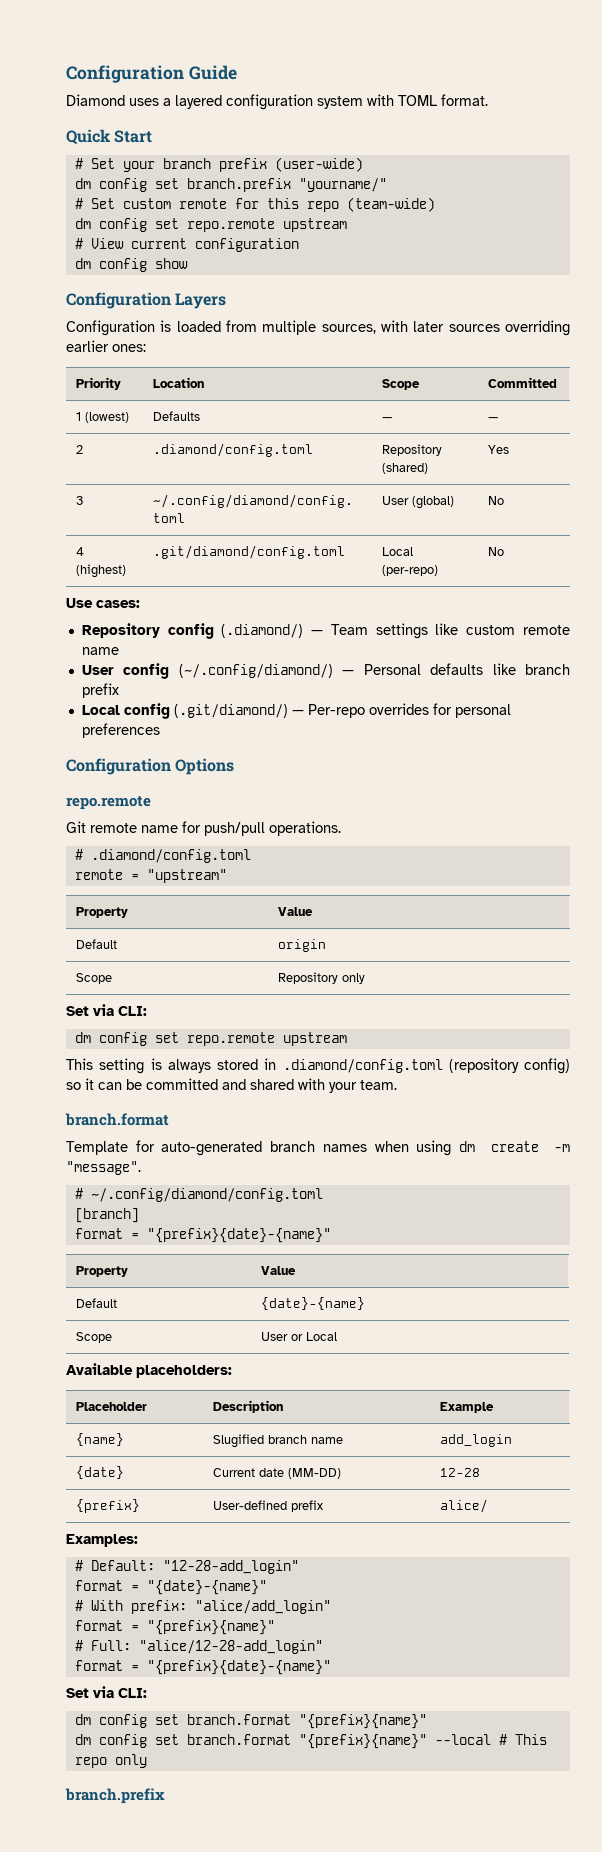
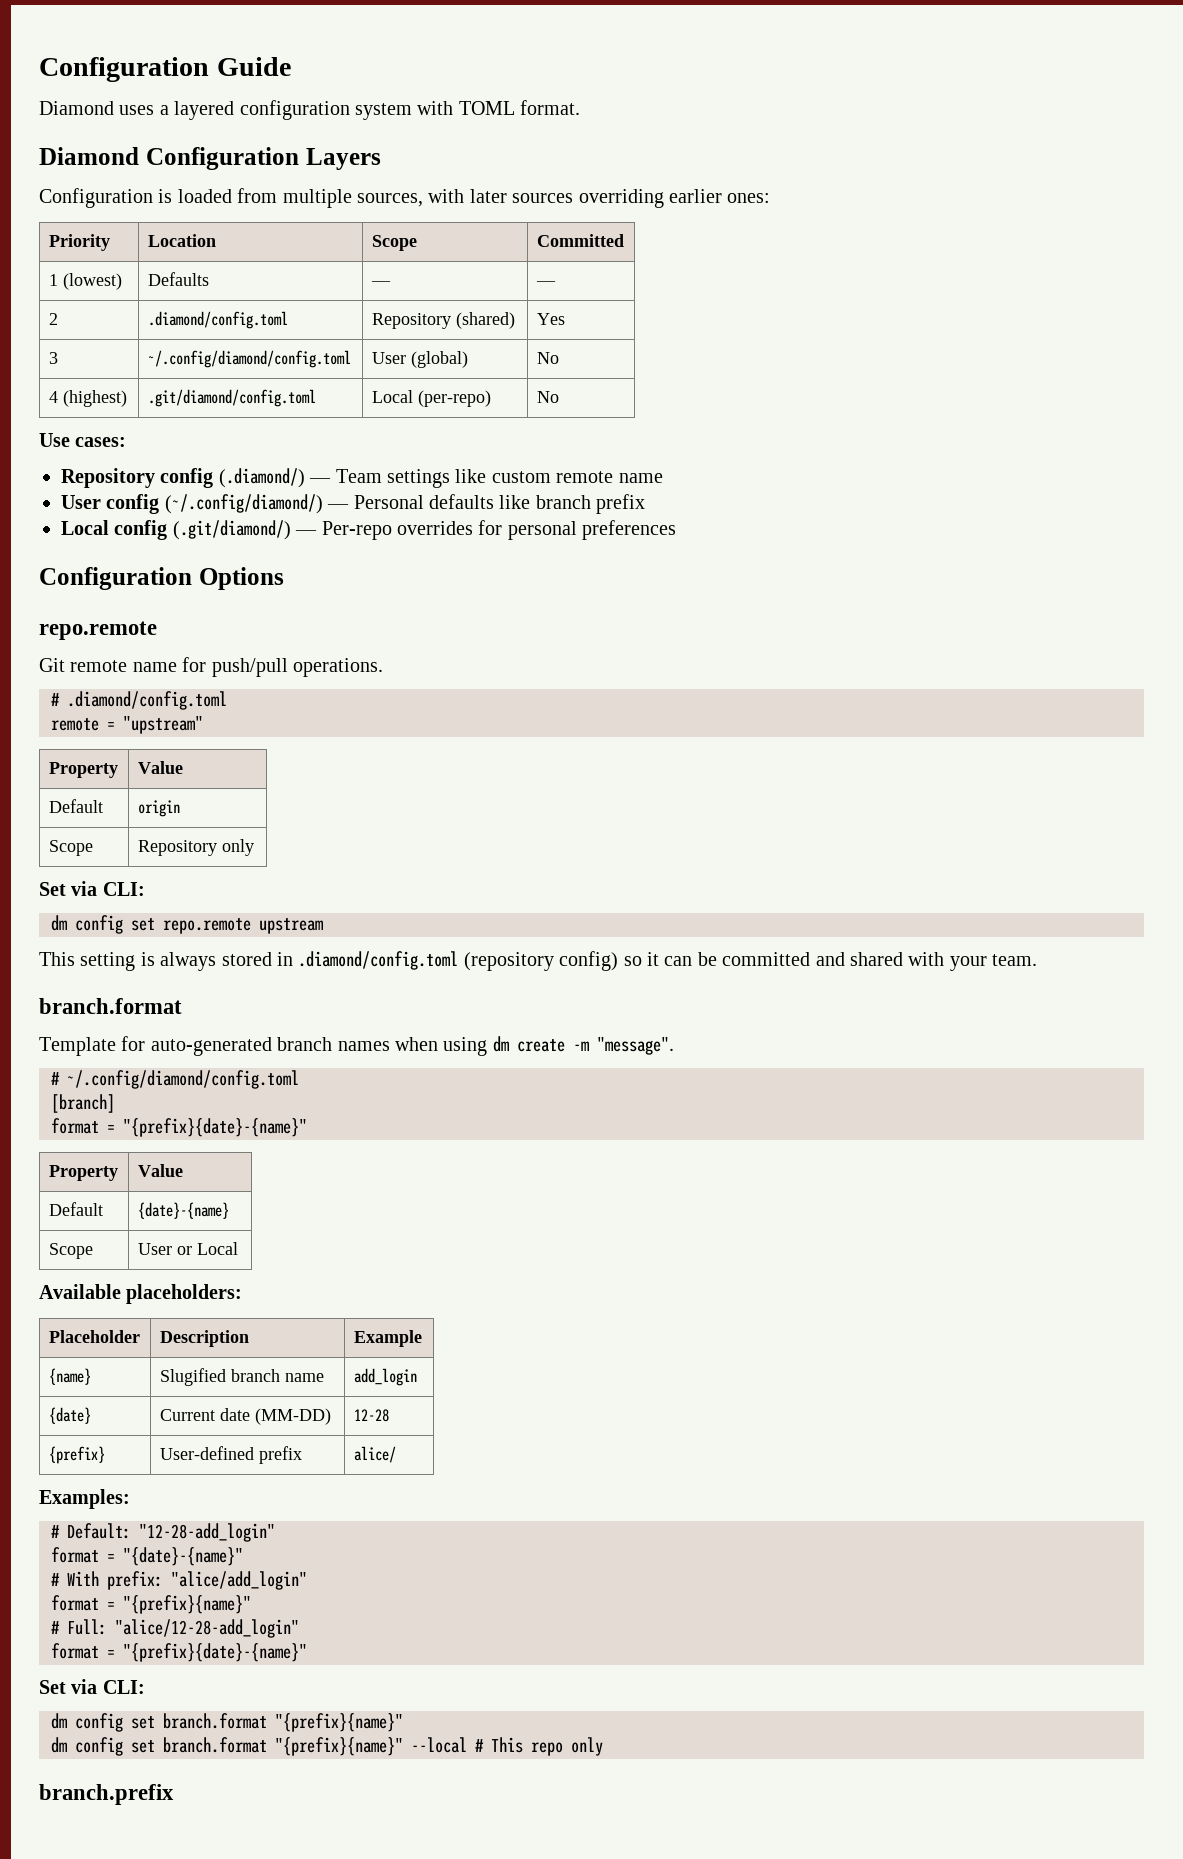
[66,129,153,145] [74,157,363,172] [74,178,387,192] [74,197,435,212] [74,218,347,232] [74,238,299,252] [74,258,188,272] Quick Start // # Set your branch prefix (user-wide) // dm config set branch.prefix "yourname/" // # Set custom remote for this repo (team-wide) // dm config set repo.remote upstream // # View current configuration // dm config show // -> [39,147,139,165] Diamond

